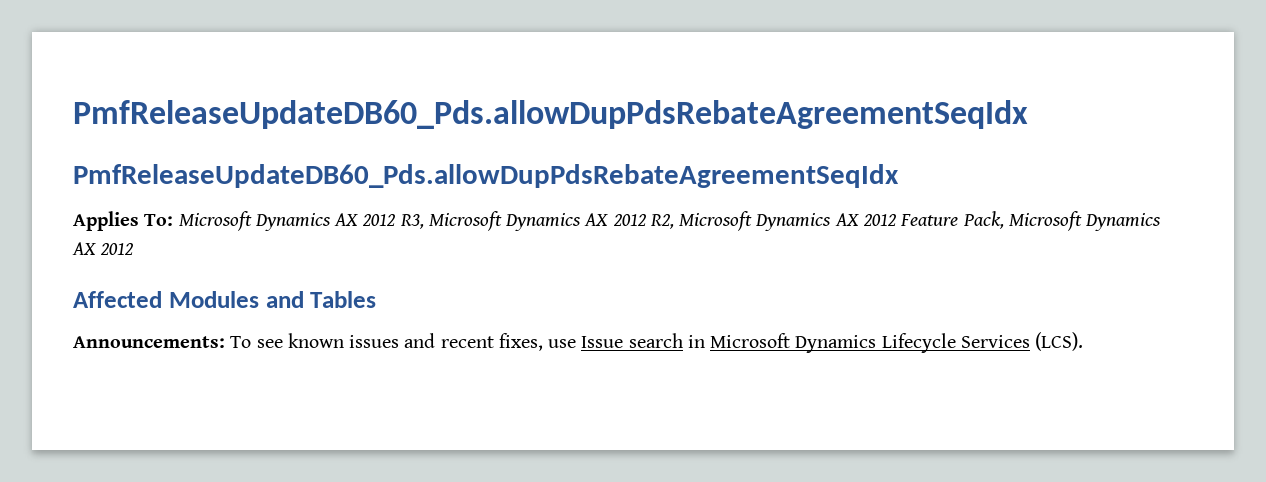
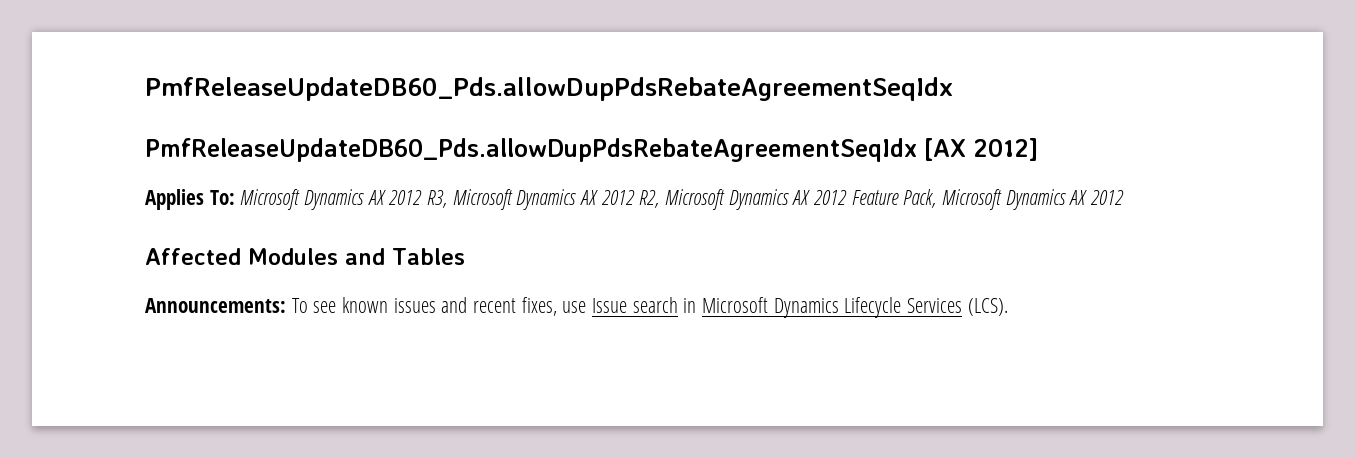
(899, 176) none -> [924,138,1038,161] [AX 2012]

